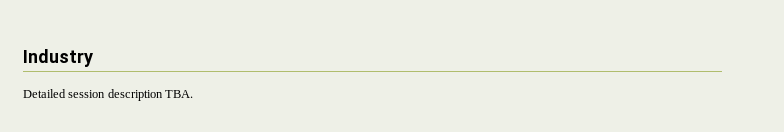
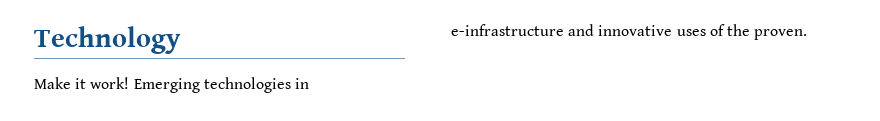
[23,49,93,67] [23,89,194,101] Industry // Detailed session description TBA. -> [34,26,181,54] [34,77,309,93] [451,24,808,40] Technology // Make it work! Emerging technologies in e-infrastructure and innovative uses of the proven.

